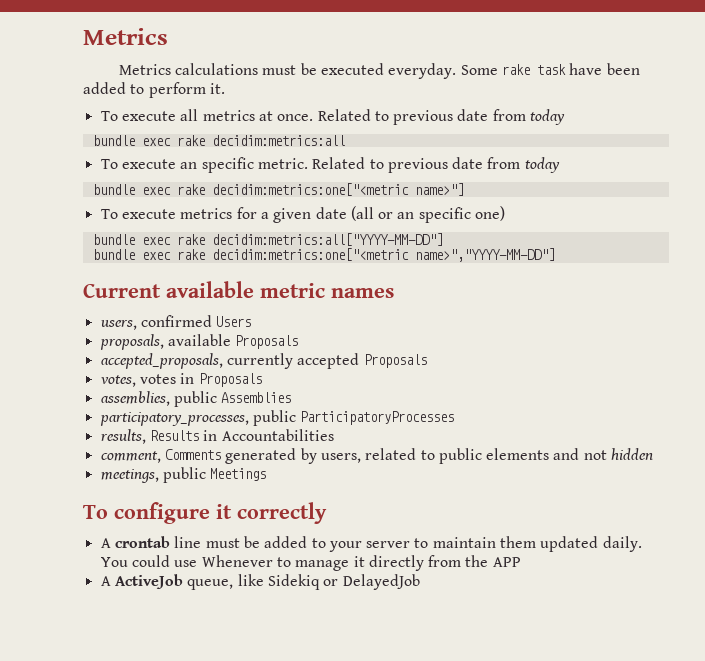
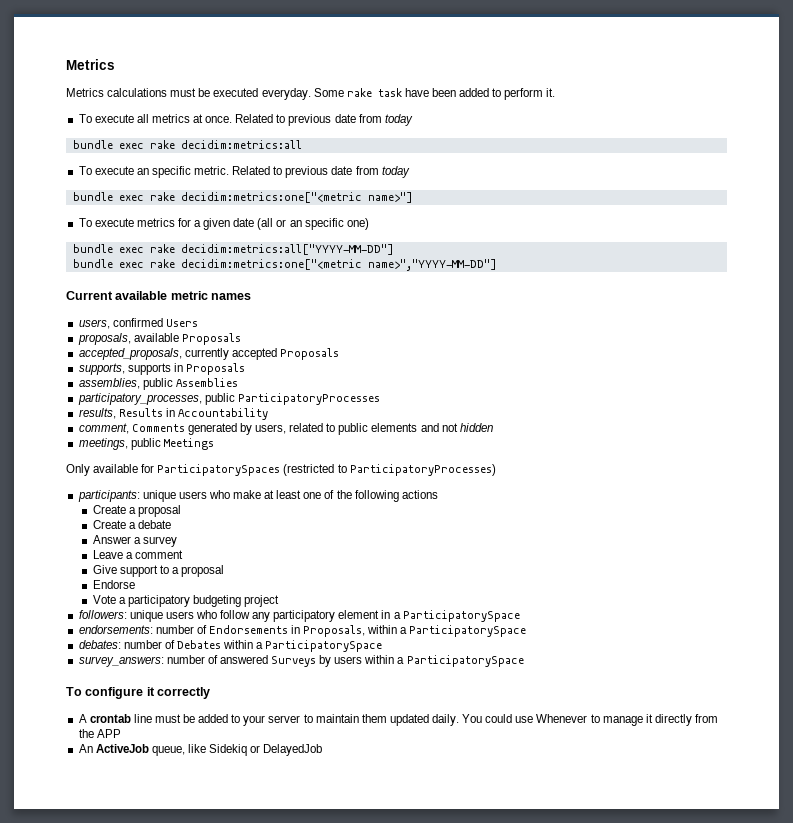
[100,374,176,387] votes, votes -> [78,363,171,375] supports, supports
[221,429,334,441] Accountabilities -> [177,408,268,420] Accountability
(267, 474) none -> [66,464,496,476] [77,490,438,502] [92,505,181,517] [92,520,171,529] [92,535,177,547] [92,550,183,559] [92,565,224,577] [92,580,135,589] [92,595,279,607] [78,610,520,622] [78,625,527,637] [78,640,383,652] [78,655,524,667] // Only available for ParticipatorySpaces (restricted to ParticipatoryProcesses) // participants: unique users who make at least one of the following actions // Create a proposal // Create a debate // Answer a survey // Leave a comment // Give support to a proposal // Endorse // Vote a participatory budgeting project // followers: unique users who follow any participatory element in a ParticipatorySpace // endorsements: number of Endorsements in Proposals, within a ParticipatorySpace // debates: number of Debates within a ParticipatorySpace // survey_answers: number of answered Surveys by users within a ParticipatorySpace
[100,576,111,586] A -> [78,744,93,753] An

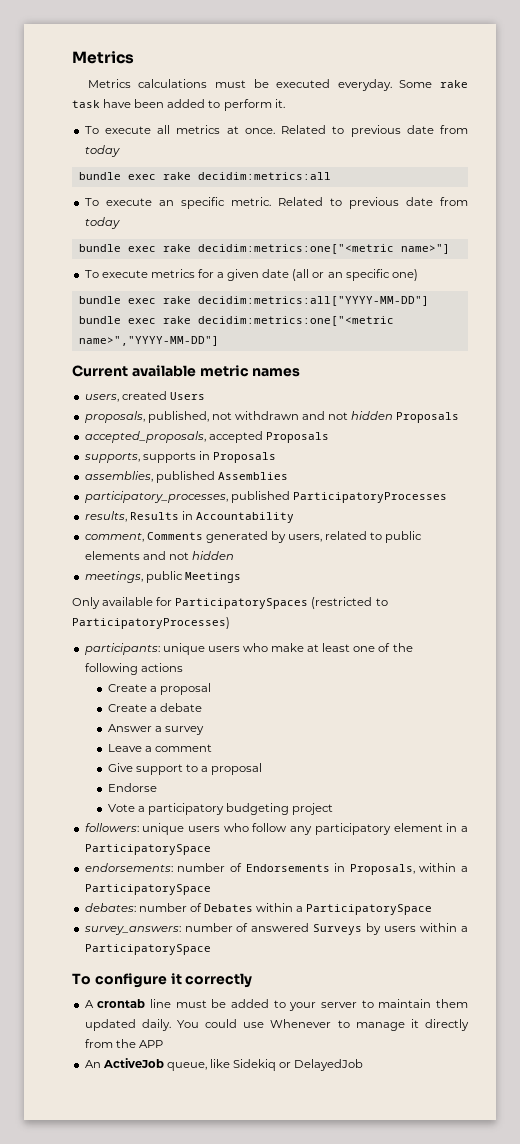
[112,318,163,327] confirmed -> [121,391,167,400] created
[133,333,179,342] available -> [147,411,394,423] published, not withdrawn and not hidden
[184,348,229,360] currently -> (206, 437) none
[142,378,173,390] public -> [155,471,215,483] published
[204,393,235,405] public -> [230,491,290,503] published

